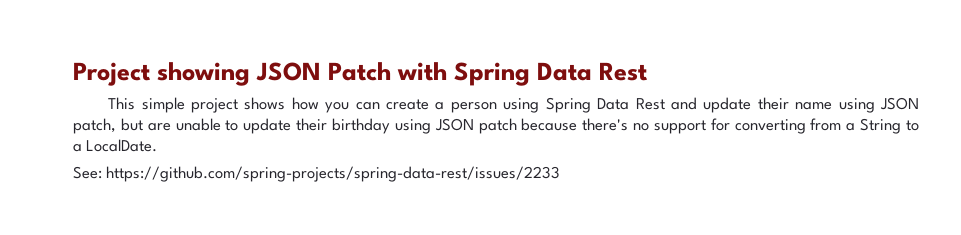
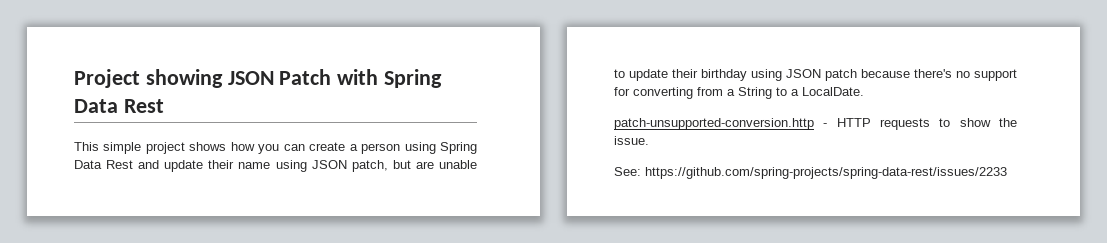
(158, 145) none -> [614,118,1017,130] [614,136,649,145] // patch-unsupported-conversion.http - HTTP requests to show the issue.

